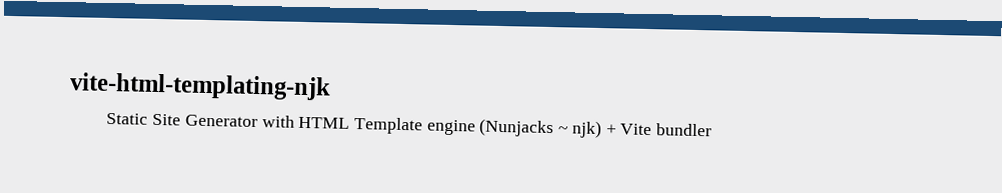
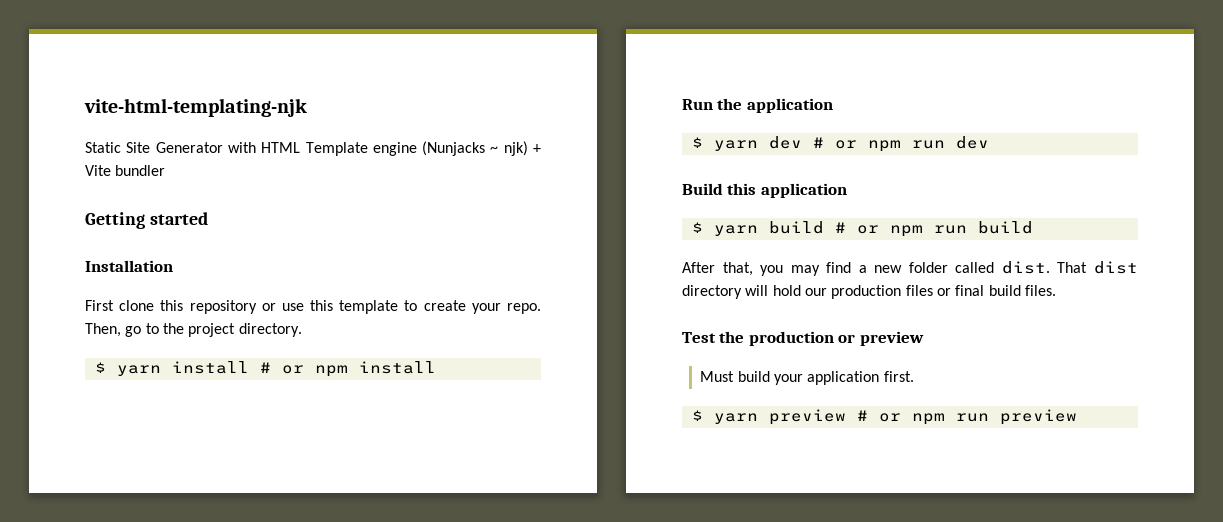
(713, 130) none -> [85,212,208,229] [85,260,173,272] [85,300,541,314] [85,323,302,337] [94,361,436,377] [682,98,833,113] [691,136,989,152] [682,183,847,198] [691,221,1033,237] [682,261,1138,276] [682,285,1056,299] [682,331,924,346] [700,371,914,385] [691,409,1077,425] // Getting started // Installation // First clone this repository or use this template to create your repo. Then, go to the project directory. // $ yarn install # or npm install // Run the application // $ yarn dev # or npm run dev // Build this application // $ yarn build # or npm run build // After that, you may find a new folder called dist. That dist directory will hold our production files or final build files. // Test the production or preview // Must build your application first. // $ yarn preview # or npm run preview

